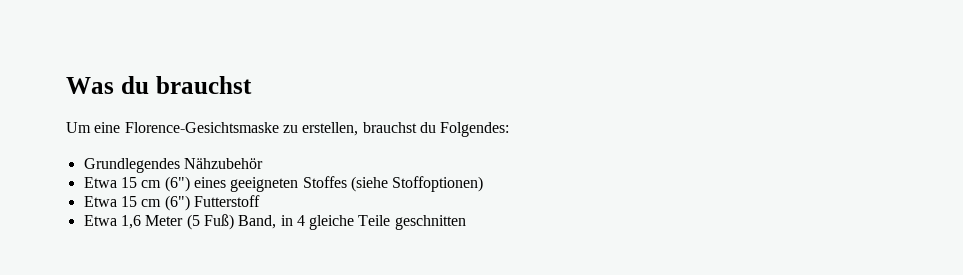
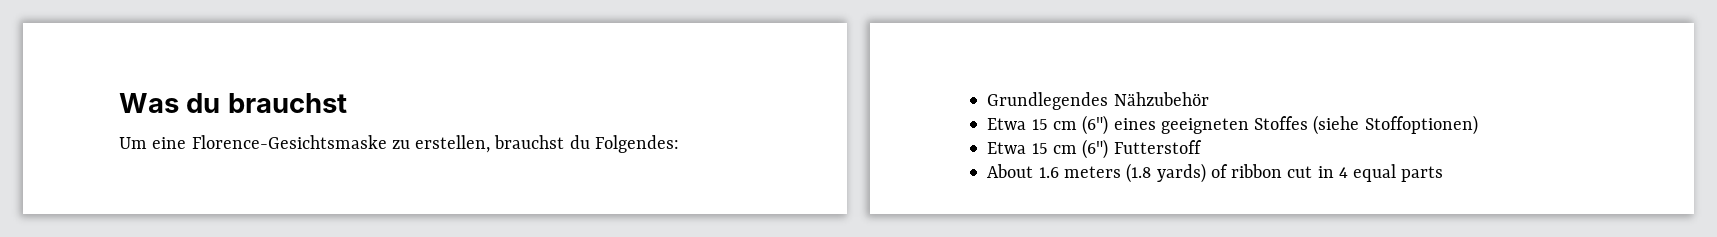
[83,214,466,230] Etwa 1,6 Meter (5 Fuß) Band, in 4 gleiche Teile geschnitten -> [987,163,1444,183] About 1.6 meters (1.8 yards) of ribbon cut in 4 equal parts

